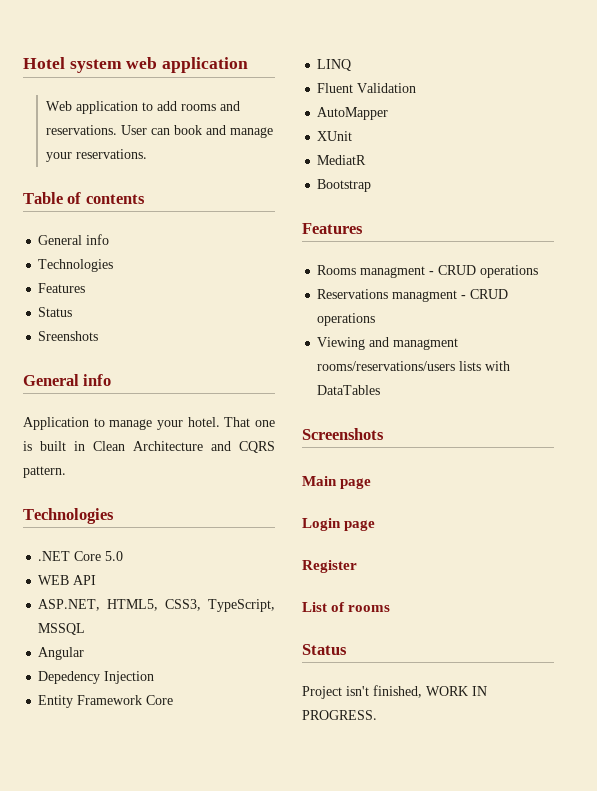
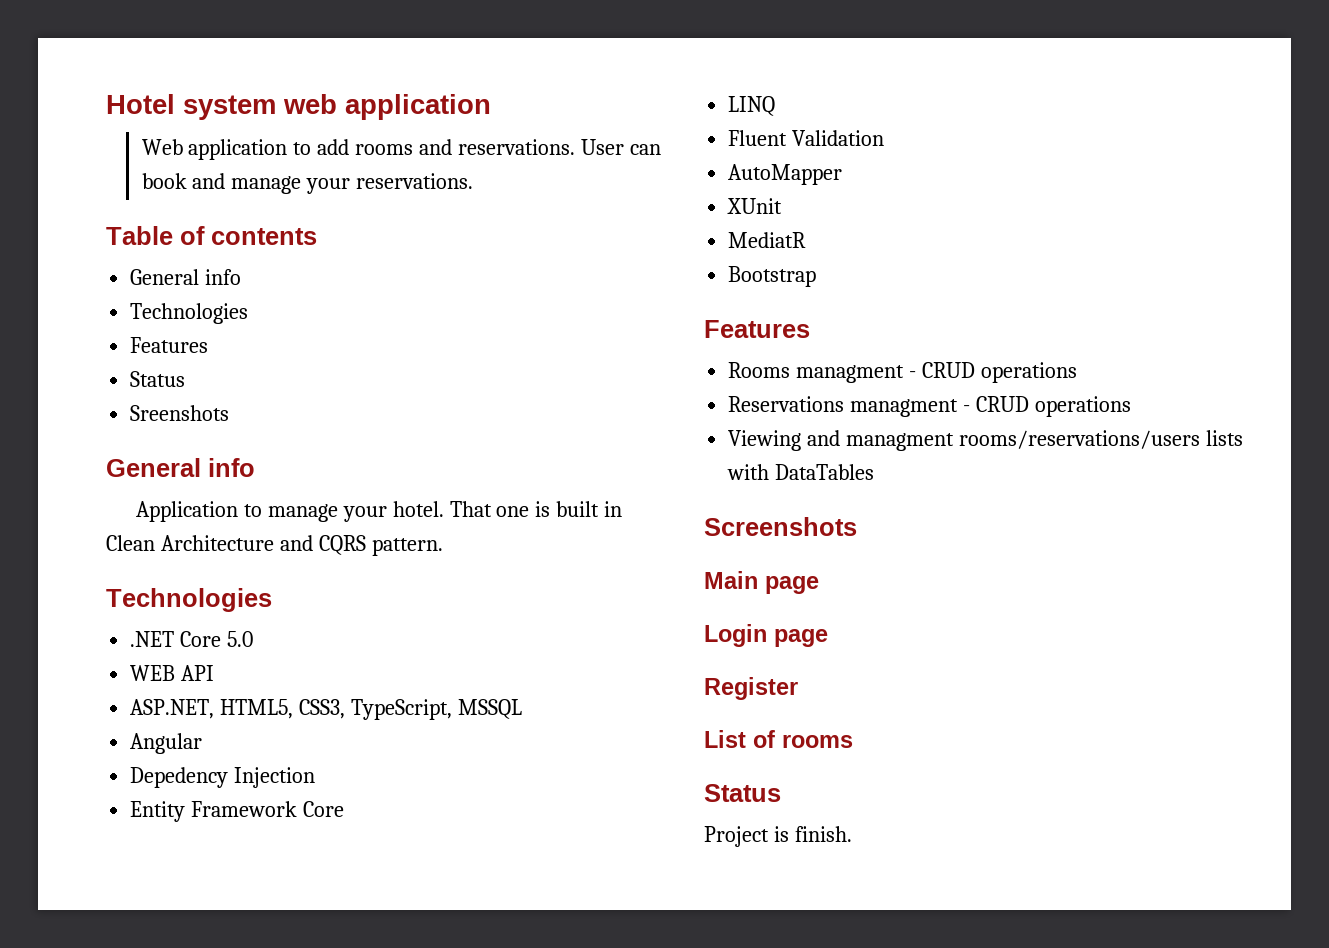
[346,685,487,698] [302,710,377,720] isn't finished, WORK IN PROGRESS. -> [773,826,852,842] is finish.

